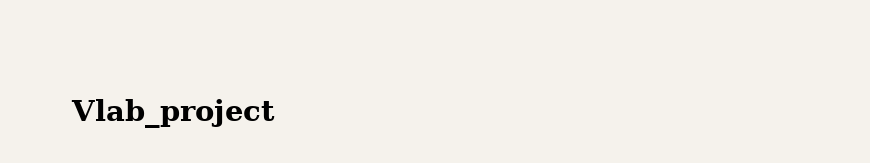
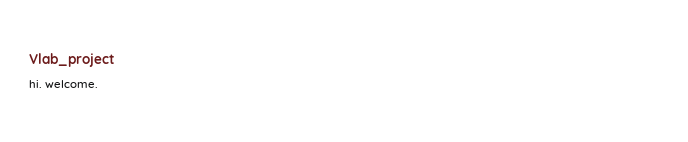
(275, 113) none -> [29,80,99,89] // hi. welcome.

